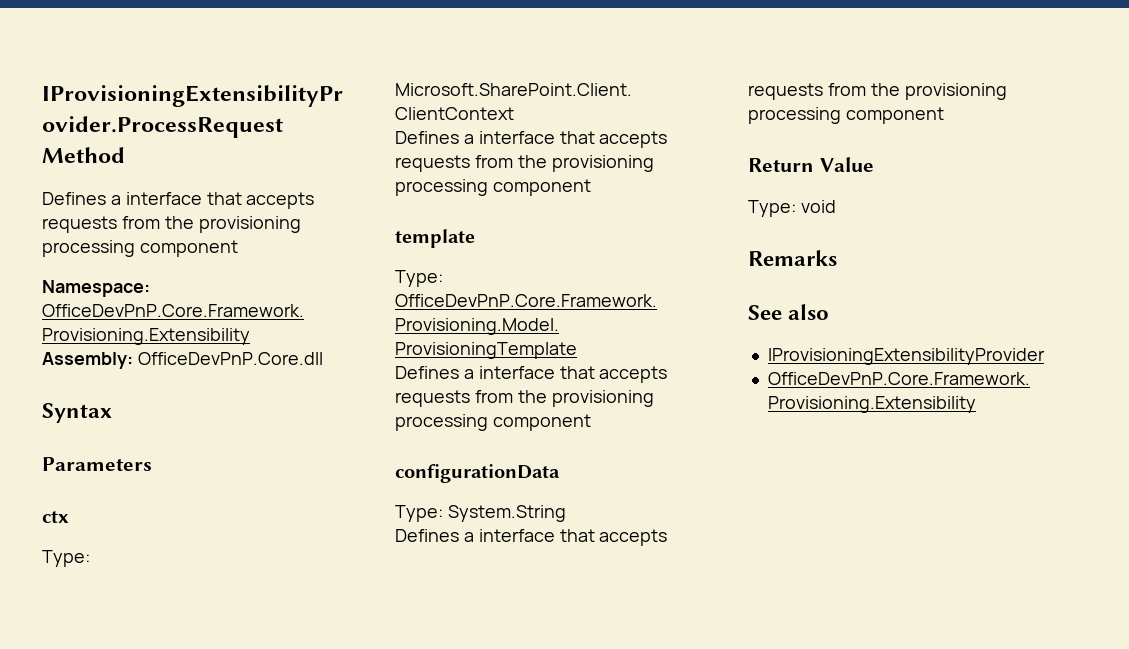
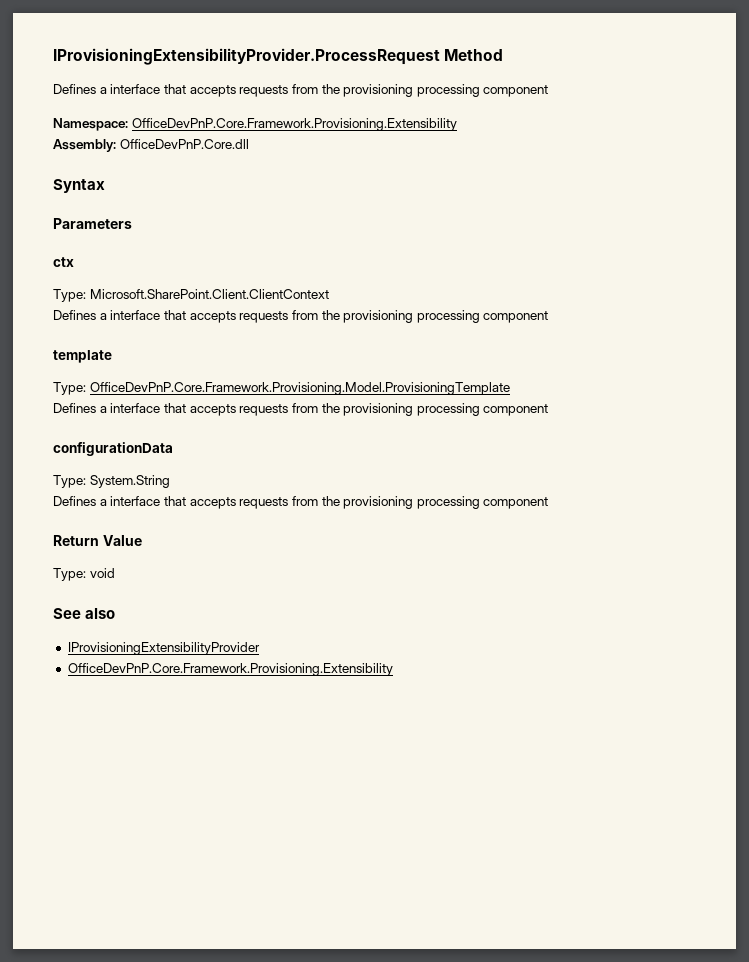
[748,250,837,266] // Remarks -> (115, 573) none

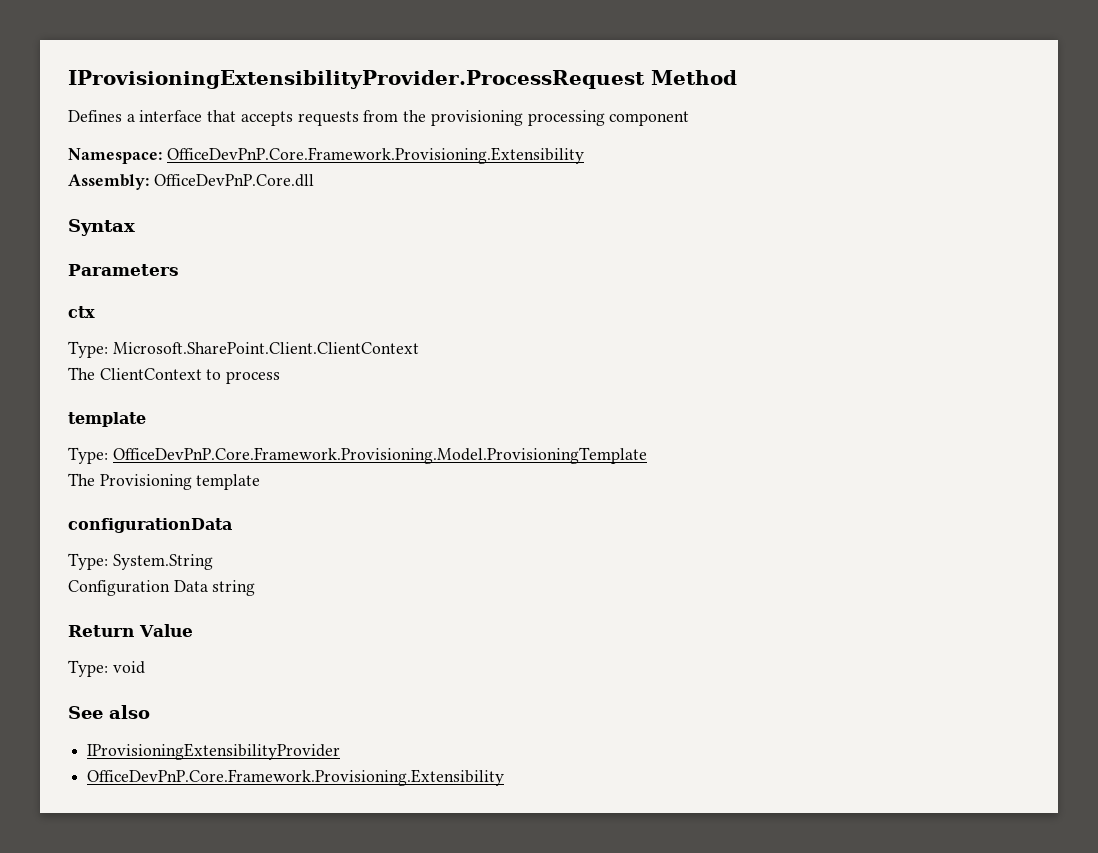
[53,310,549,323] [53,350,112,363] [53,382,510,395] [53,403,549,416] [53,442,173,456] [53,475,170,488] [53,496,549,509] Defines a interface that accepts requests from the provisioning processing component // template // Type: OfficeDevPnP.Core.Framework.Provisioning.Model.ProvisioningTemplate // Defines a interface that accepts requests from the provisioning processing component // configurationData // Type: System.String // Defines a interface that accepts requests from the provisioning processing component -> [68,367,281,384] [68,412,146,427] [68,447,647,464] [68,473,261,490] [68,518,232,533] [68,553,213,570] [68,580,256,596] The ClientContext to process // template // Type: OfficeDevPnP.Core.Framework.Provisioning.Model.ProvisioningTemplate // The Provisioning template // configurationData // Type: System.String // Configuration Data string

